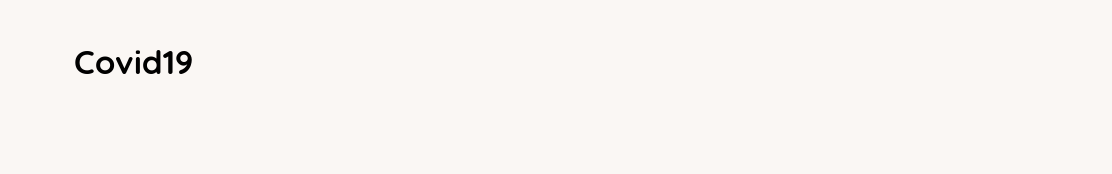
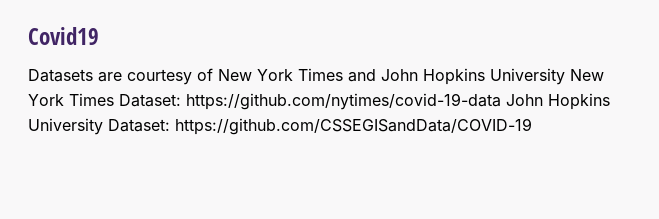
(193, 62) none -> [28,68,604,85] [28,93,610,110] [28,118,532,135] // Datasets are courtesy of New York Times and John Hopkins University New York Times Dataset: https://github.com/nytimes/covid-19-data John Hopkins University Dataset: https://github.com/CSSEGISandData/COVID-19

